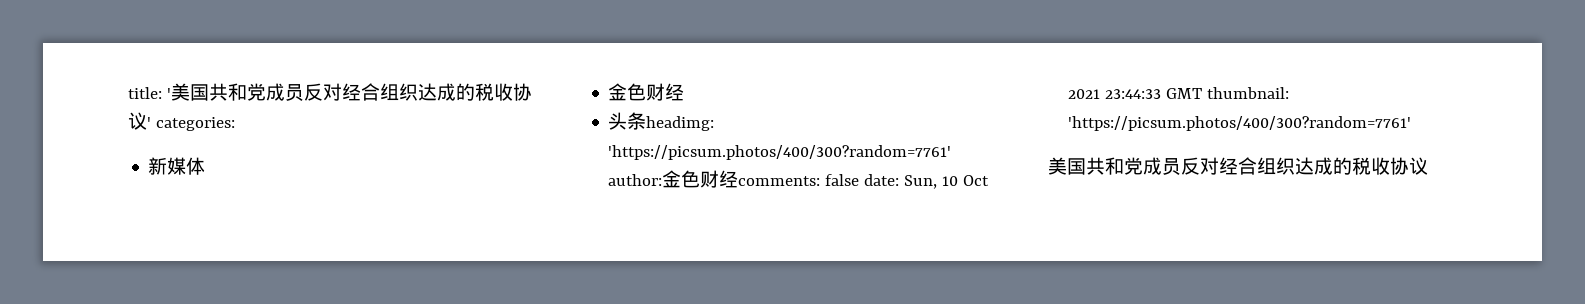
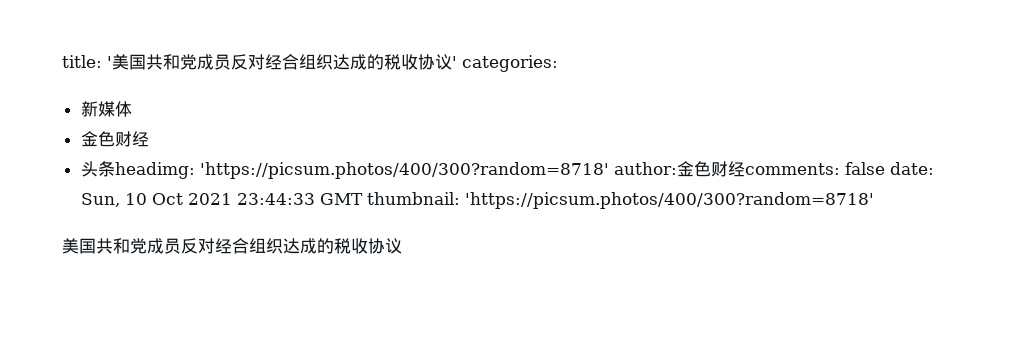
[608,145,952,160] 'https://picsum.photos/400/300?random=7761' -> [199,162,609,179] 'https://picsum.photos/400/300?random=8718'
[1068,116,1412,131] 'https://picsum.photos/400/300?random=7761' -> [464,192,874,209] 'https://picsum.photos/400/300?random=8718'

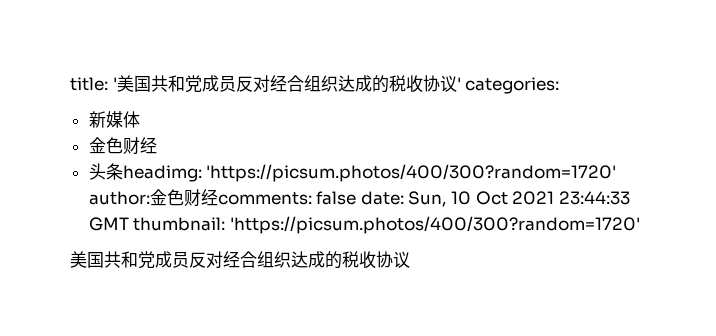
[199,162,609,179] 'https://picsum.photos/400/300?random=8718' -> [206,164,617,182] 'https://picsum.photos/400/300?random=1720'
[464,192,874,209] 'https://picsum.photos/400/300?random=8718' -> [229,216,640,234] 'https://picsum.photos/400/300?random=1720'

